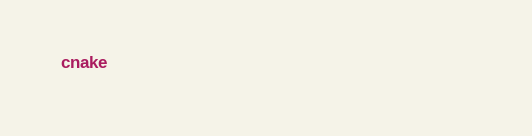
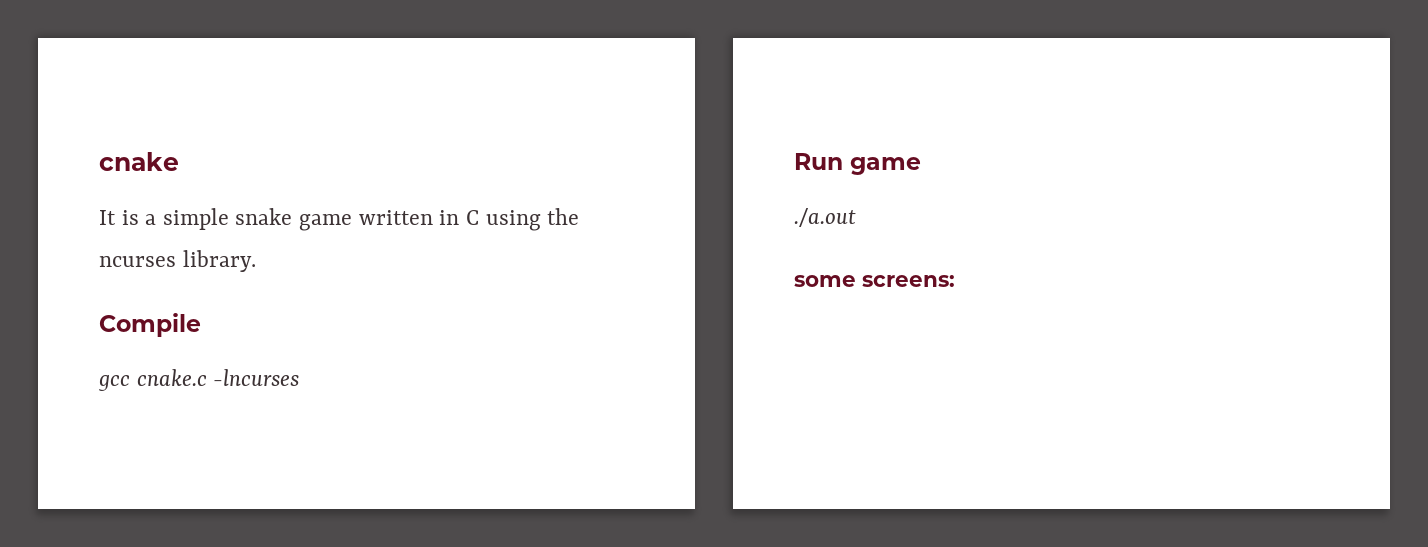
(107, 62) none -> [99,208,580,231] [99,250,256,272] [99,313,201,337] [98,369,300,391] [794,153,921,175] [794,208,856,227] [794,275,955,287] // It is a simple snake game written in C using the ncurses library. // Compile // gcc cnake.c -lncurses // Run game // ./a.out // some screens:

